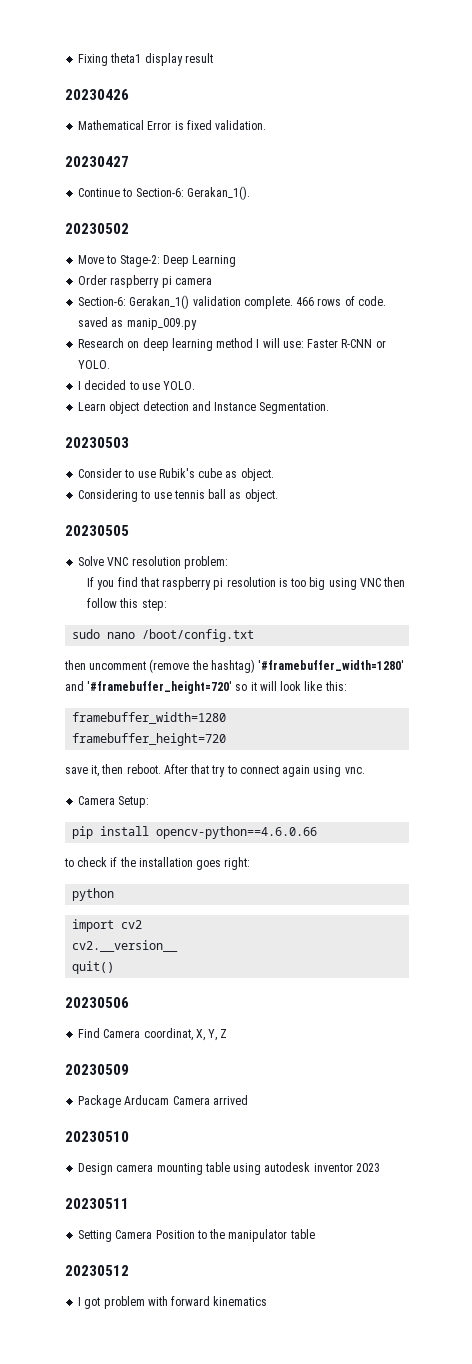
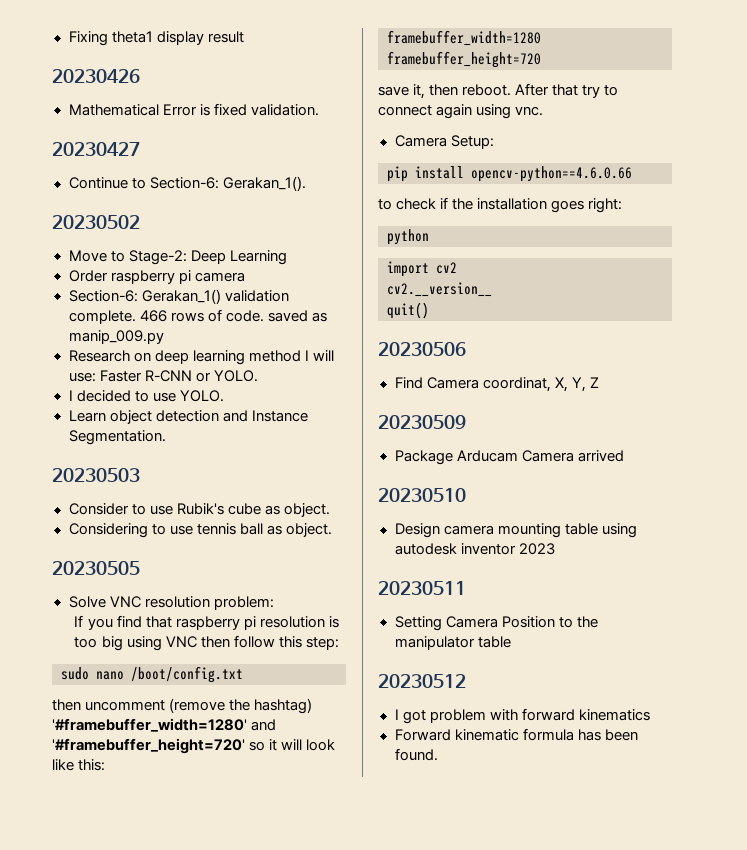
(268, 1301) none -> [394,728,638,741] [394,748,438,761] // Forward kinematic formula has been found.

